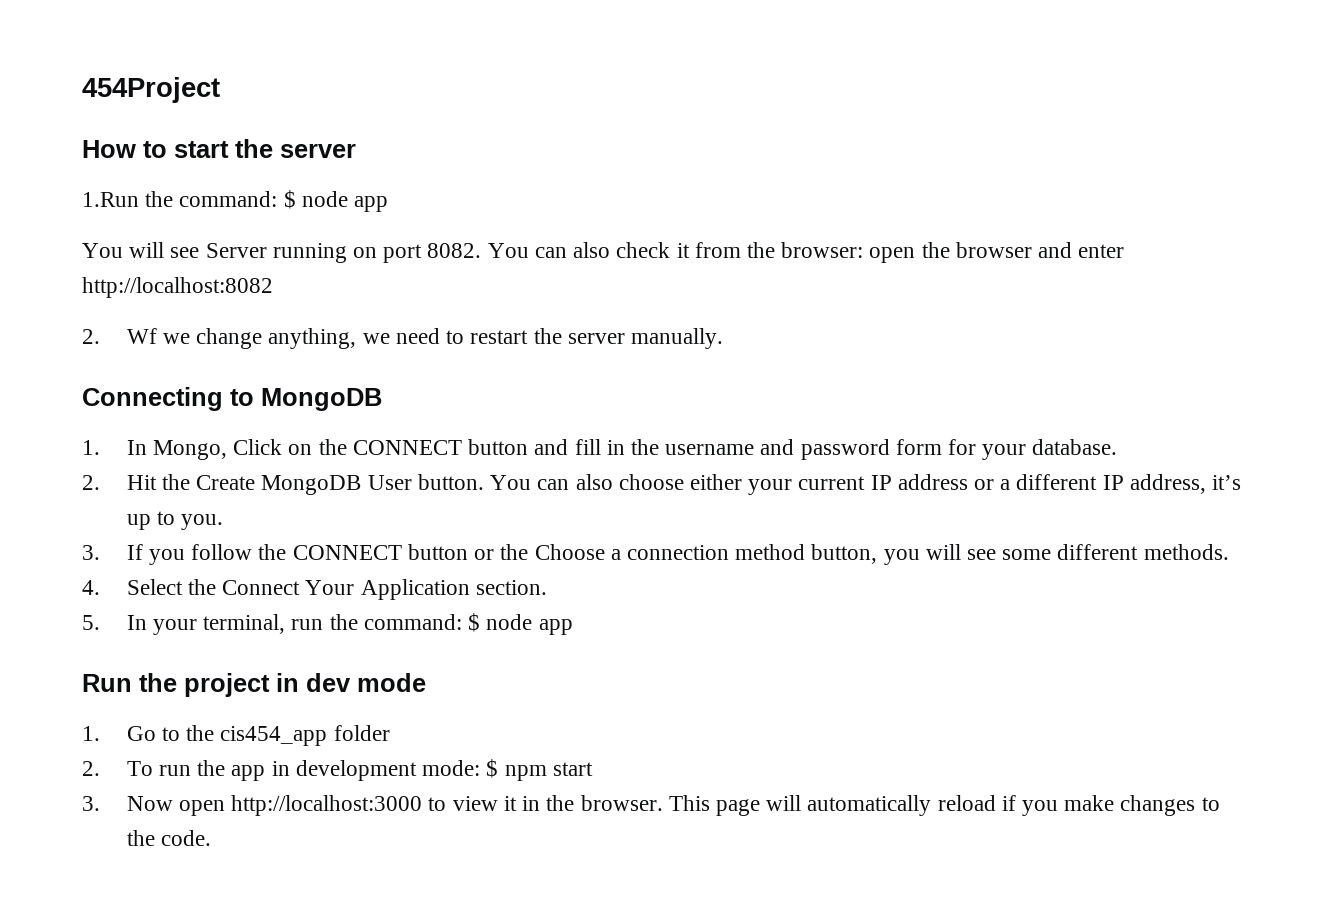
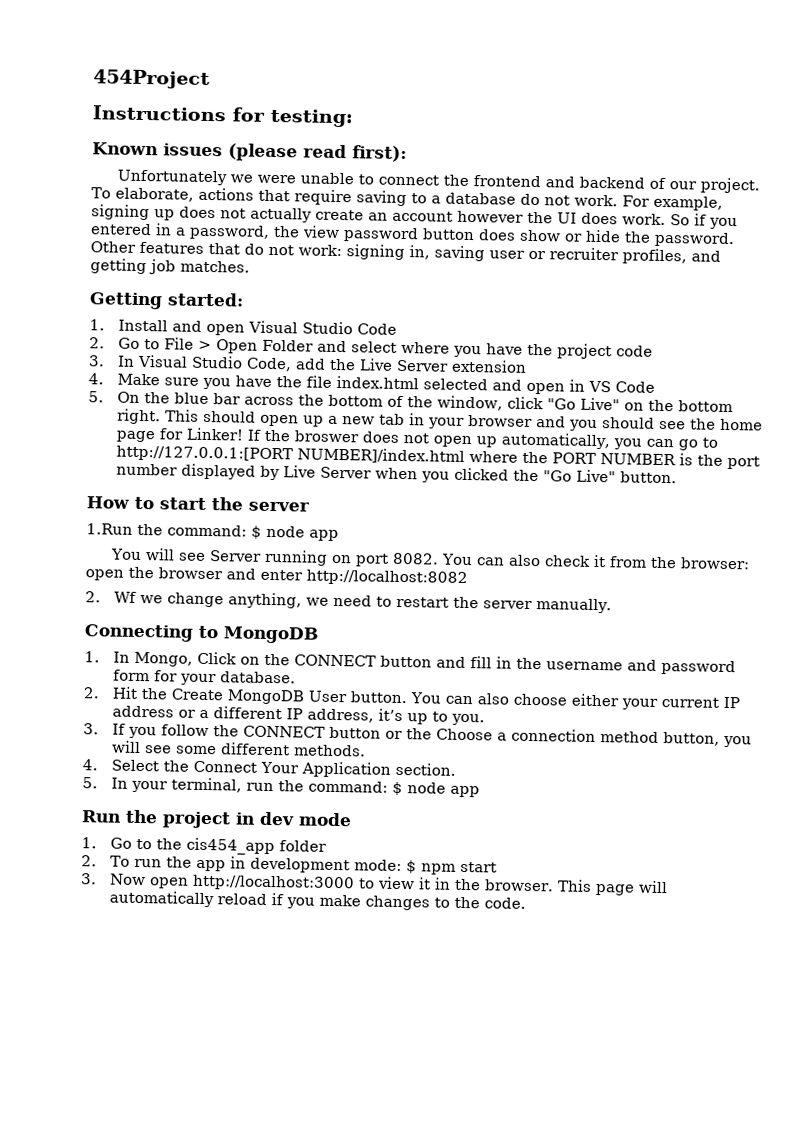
(220, 90) none -> [92,105,353,128] [92,142,407,163] [117,169,761,194] [91,187,723,211] [91,204,738,230] [90,223,735,248] [90,241,721,265] [90,258,250,275] [89,292,244,310] [89,319,397,336] [89,337,653,360] [88,354,527,373] [88,373,655,395] [88,391,733,413] [116,408,763,431] [115,427,718,451] [115,445,760,470] [115,463,677,484] // Instructions for testing: // Known issues (please read first): // Unfortunately we were unable to connect the frontend and backend of our project. To elaborate, actions that require saving to a database do not work. For example, signing up does not actually create an account however the UI does work. So if you entered in a password, the view password button does show or hide the password. Other features that do not work: signing in, saving user or recruiter profiles, and getting job matches. // Getting started: // 1. Install and open Visual Studio Code // 2. Go to File > Open Folder and select where you have the project code // 3. In Visual Studio Code, add the Live Server extension // 4. Make sure you have the file index.html selected and open in VS Code // 5. On the blue bar across the bottom of the window, click "Go Live" on the bottom right. This should open up a new tab in your browser and you should see the home page for Linker! If the broswer does not open up automatically, you can go to http://127.0.0.1:[PORT NUMBER]/index.html where the PORT NUMBER is the port number displayed by Live Server when you clicked the "Go Live" button.

